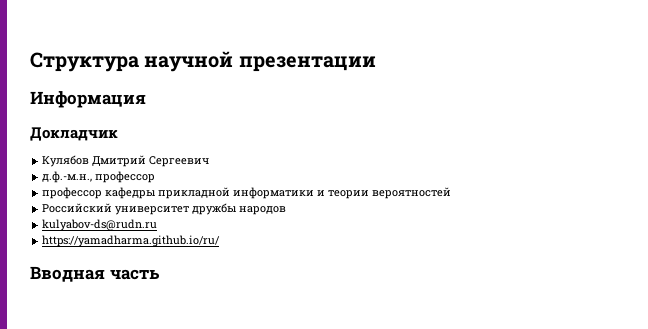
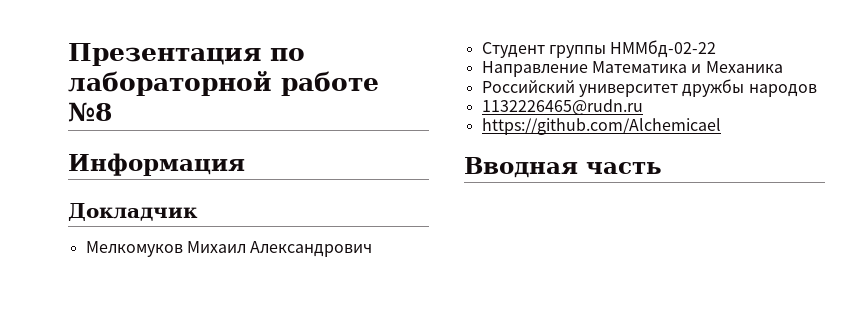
[30,51,376,72] [30,91,146,108] [30,127,118,141] [42,155,210,167] [42,171,156,183] [42,187,452,199] Структура научной презентации // Информация // Докладчик // Кулябов Дмитрий Сергеевич // д.ф.-м.н., профессор // профессор кафедры прикладной информатики и теории вероятностей -> [68,43,305,66] [68,71,379,96] [68,102,112,122] [68,153,245,176] [68,203,198,221] [85,241,373,257] [481,40,717,58] [481,61,783,77] Презентация по лабораторной работе №8 // Информация // Докладчик // Мелкомуков Михаил Александрович // Студент группы НММбд-02-22 // Направление Математика и Механика
[42,219,158,231] [42,235,221,247] kulyabov-ds@rudn.ru // https://yamadharma.github.io/ru/ -> [481,99,643,115] [481,118,721,135] 1132226465@rudn.ru // https://github.com/Alchemicael

